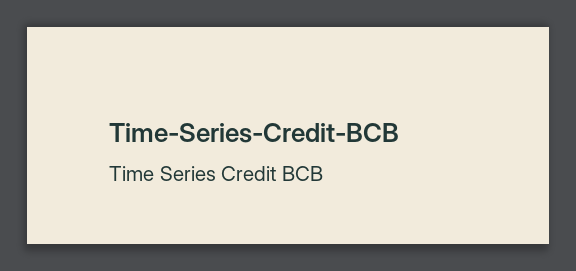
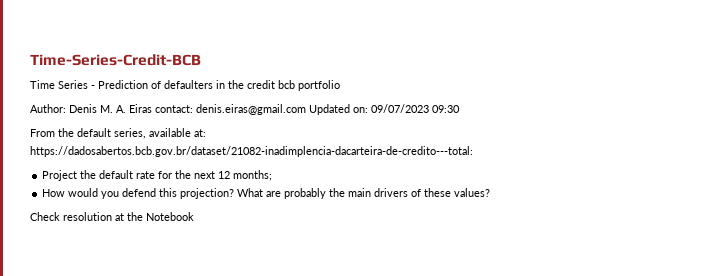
[221,166,323,181] Credit BCB -> [91,80,340,91] [30,104,460,115] [30,128,206,139] [30,146,473,157] [42,170,273,181] [42,188,491,199] [30,212,194,221] - Prediction of defaulters in the credit bcb portfolio // Author: Denis M. A. Eiras contact: denis.eiras@gmail.com Updated on: 09/07/2023 09:30 // From the default series, available at: https://dadosabertos.bcb.gov.br/dataset/21082-inadimplencia-dacarteira-de-credito---total: // Project the default rate for the next 12 months; // How would you defend this projection? What are probably the main drivers of these values? // Check resolution at the Notebook

